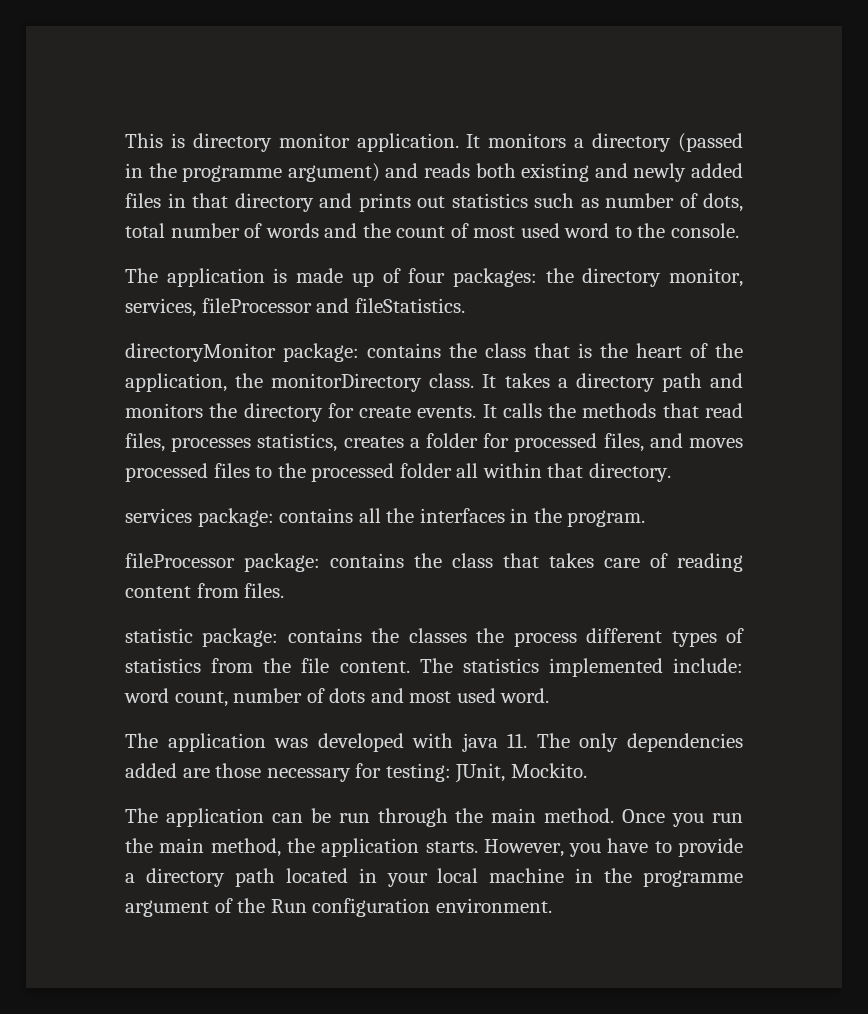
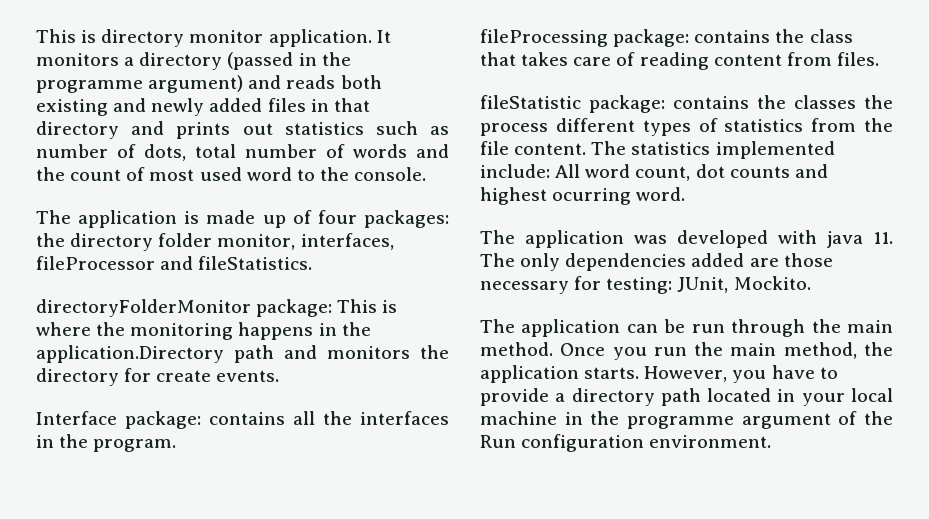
[669,268,743,287] [125,298,196,317] monitor, services, -> [158,233,394,250] folder monitor, interfaces,
[125,343,743,362] [125,373,655,392] directoryMonitor package: contains the class that is the heart of the application, the monitorDirectory class. It takes a directory -> [36,299,398,317] [36,322,371,340] [36,345,224,363] directoryFolderMonitor package: This is where the monitoring happens in the application.Directory
[482,403,743,418] [125,433,743,452] [125,463,671,482] [125,508,192,523] It calls the methods that read files, processes statistics, creates a folder for processed files, and moves processed files to the processed folder all within that directory. // services -> [36,411,117,425] // Interface
[125,553,235,568] fileProcessor -> [480,29,608,47] fileProcessing
[125,628,193,643] statistic -> [480,95,581,109] fileStatistic
(743, 665) none -> [555,164,581,178] All
[233,688,496,703] number of dots and most used -> [695,164,828,178] [480,187,632,205] dot counts and highest ocurring

